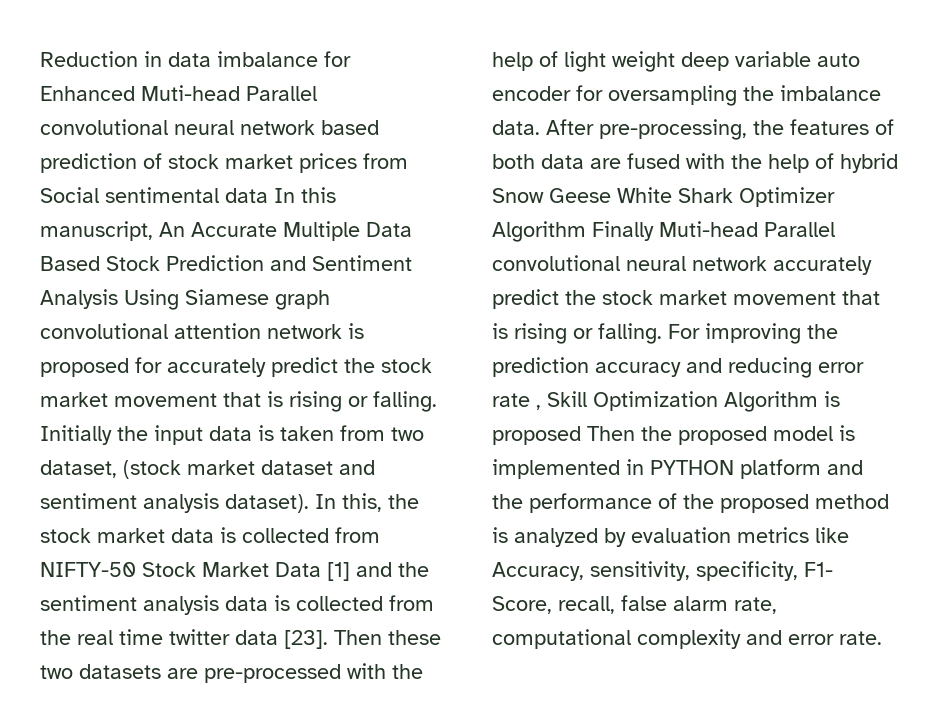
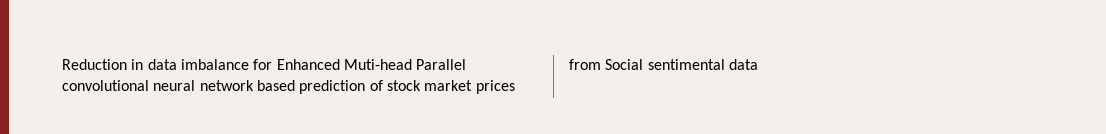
[274,187,336,203] [40,221,412,241] [40,255,412,271] [40,289,330,310] [40,323,364,339] [40,357,432,377] [40,391,437,412] [40,425,424,445] [40,460,375,479] [40,493,419,513] [40,527,380,543] [40,562,429,581] [40,595,434,615] [40,629,441,649] [40,663,423,683] [492,51,860,72] [492,85,881,106] [492,119,894,140] [492,153,898,173] [492,187,835,207] [492,221,835,242] [492,255,872,275] [492,289,880,309] [492,323,838,344] [492,357,864,378] [492,391,840,412] [492,425,855,445] [492,459,863,479] [492,493,889,513] [492,527,849,547] [492,561,833,581] [492,595,777,614] [492,629,882,649] In this manuscript, An Accurate Multiple Data Based Stock Prediction and Sentiment Analysis Using Siamese graph convolutional attention network is proposed for accurately predict the stock market movement that is rising or falling. Initially the input data is taken from two dataset, (stock market dataset and sentiment analysis dataset). In this, the stock market data is collected from NIFTY-50 Stock Market Data [1] and the sentiment analysis data is collected from the real time twitter data [23]. Then these two datasets are pre-processed with the help of light weight deep variable auto encoder for oversampling the imbalance data. After pre-processing, the features of both data are fused with the help of hybrid Snow Geese White Shark Optimizer Algorithm Finally Muti-head Parallel convolutional neural network accurately predict the stock market movement that is rising or falling. For improving the prediction accuracy and reducing error rate , Skill Optimization Algorithm is proposed Then the proposed model is implemented in PYTHON platform and the performance of the proposed method is analyzed by evaluation metrics like Accuracy, sensitivity, specificity, F1- Score, recall, false alarm rate, computational complexity and error rate. -> (758, 64) none

